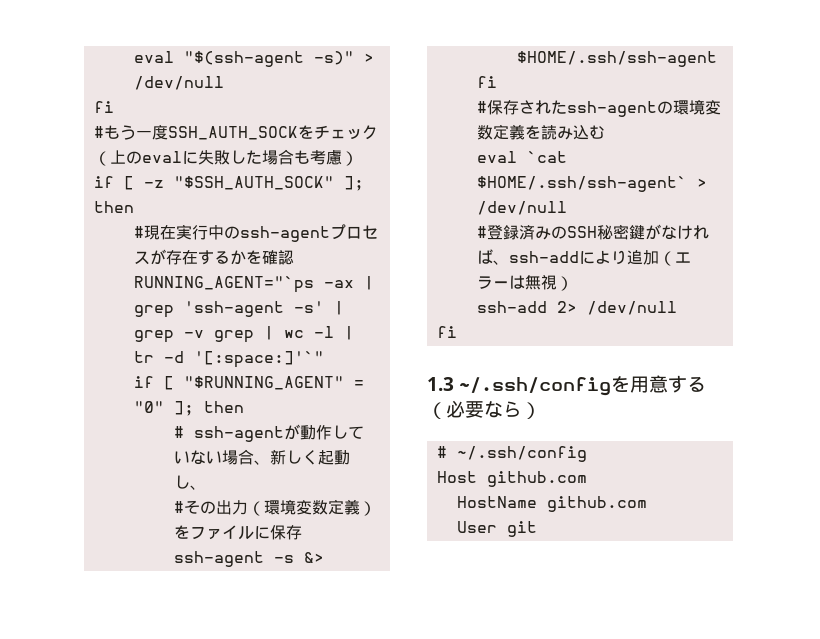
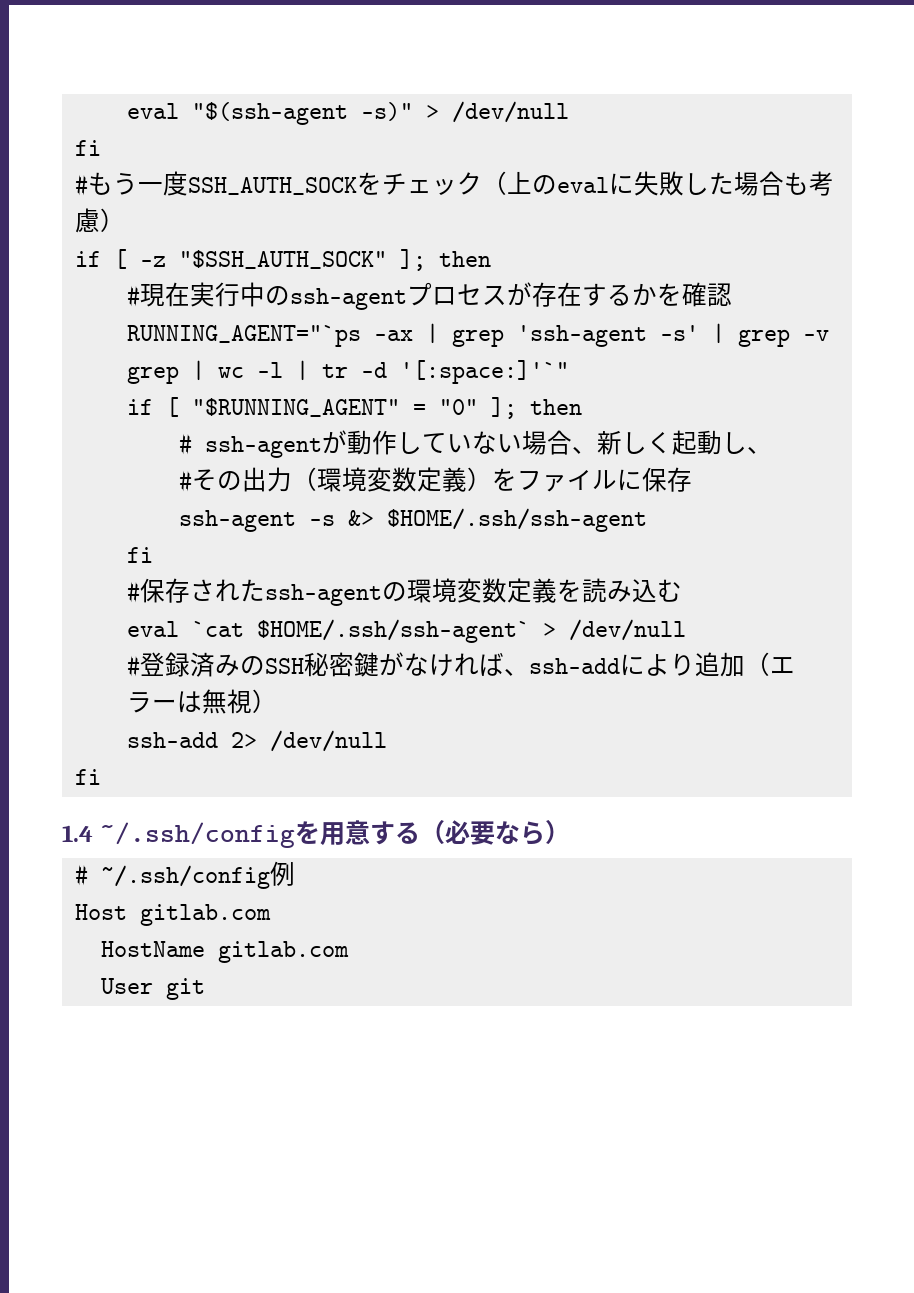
[427,377,454,391] 1.3 -> [62,825,93,842] 1.4
(588, 454) none -> [269,861,295,886] 例
[487,471,588,487] github.com -> [139,904,271,926] gitlab.com
[547,496,648,512] github.com -> [217,941,349,963] gitlab.com

